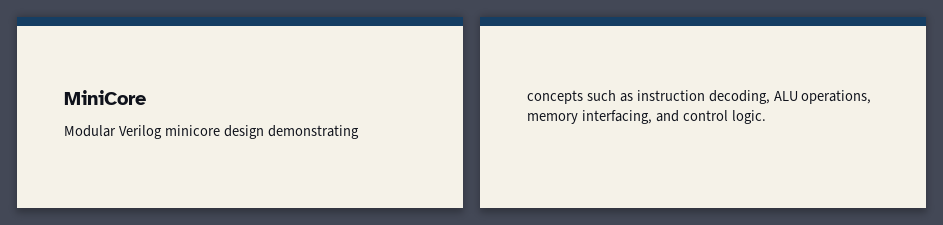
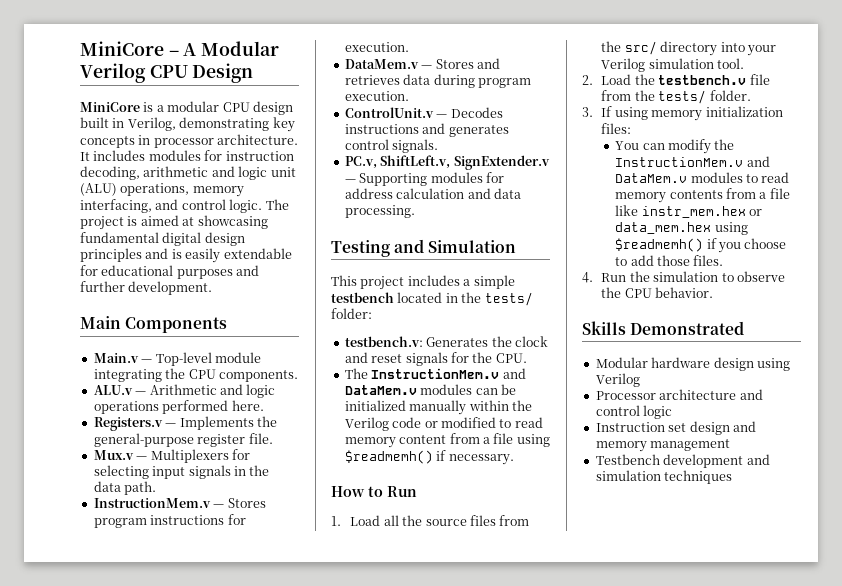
[64,90,146,105] [64,125,359,139] [527,90,798,104] MiniCore // Modular Verilog minicore design demonstrating concepts such as instruction decoding, ALU -> [80,41,280,56] [80,63,254,83] [80,101,293,115] [80,117,295,132] [80,134,299,148] [80,150,294,161] [80,166,296,180] [80,183,117,196] MiniCore – A Modular Verilog CPU Design // MiniCore is a modular CPU design built in Verilog, demonstrating key concepts in processor architecture. It includes modules for instruction decoding, arithmetic and logic unit (ALU)
(766, 117) none -> [265,199,289,210] [80,215,268,230] [80,232,245,246] [80,248,292,263] [80,265,260,279] [80,281,213,295] [80,316,228,333] [93,352,261,366] [93,368,298,382] [93,384,276,398] [93,400,264,414] [93,416,277,431] [93,433,273,447] [93,449,250,463] [93,465,270,479] [93,481,157,495] [93,498,266,508] [93,514,246,528] [344,42,409,52] [344,58,500,69] [344,74,531,88] [344,91,409,101] [344,107,503,118] [344,123,509,137] [344,139,439,153] [344,155,550,170] [344,172,504,186] [344,188,521,199] [344,205,415,218] [331,239,517,257] [331,275,515,290] [331,292,533,306] [331,308,372,319] [344,336,548,347] [344,352,527,366] [344,368,526,379] [344,384,516,395] [344,400,532,415] [344,417,543,431] [344,433,550,448] [344,450,514,465] [331,486,417,497] [331,515,530,526] [601,41,776,56] [601,58,745,72] [582,74,770,85] [601,90,751,104] [582,106,783,121] [601,123,632,134] [615,139,735,154] [615,156,770,167] [615,172,790,183] [615,188,790,203] [615,205,762,218] [615,222,748,235] [615,238,787,253] [615,255,724,266] [582,271,785,283] [601,287,714,298] [582,321,745,335] [595,357,790,371] [595,373,640,387] [595,389,763,400] [595,405,673,419] [595,421,756,435] [595,439,731,452] [595,454,770,468] [595,470,733,484] The project is aimed at showcasing fundamental digital design principles and is easily extendable for educational purposes and further development. // Main Components // Main.v — Top-level module integrating the CPU components. // ALU.v — Arithmetic and logic operations performed here. // Registers.v — Implements the general-purpose register file. // Mux.v — Multiplexers for selecting input signals in the data path. // InstructionMem.v — Stores program instructions for execution. // DataMem.v — Stores and retrieves data during program execution. // ControlUnit.v — Decodes instructions and generates control signals. // PC.v, ShiftLeft.v, SignExtender.v — Supporting modules for address calculation and data processing. // Testing and Simulation // This project includes a simple testbench located in the tests/ folder: // testbench.v: Generates the clock and reset signals for the CPU. // The InstructionMem.v and DataMem.v modules can be initialized manually within the Verilog code or modified to read memory content from a file using $readmemh() if necessary. // How to Run // 1. Load all the source files from the src/ directory into your Verilog simulation tool. // 2. Load the testbench.v file from the tests/ folder. // 3. If using memory initialization files: // You can modify the InstructionMem.v and DataMem.v modules to read memory contents from a file like instr_mem.hex or data_mem.hex using $readmemh() if you choose to add those files. // 4. Run the simulation to observe the CPU behavior. // Skills Demonstrated // Modular hardware design using Verilog // Processor architecture and control logic // Instruction set design and memory management // Testbench development and simulation techniques

